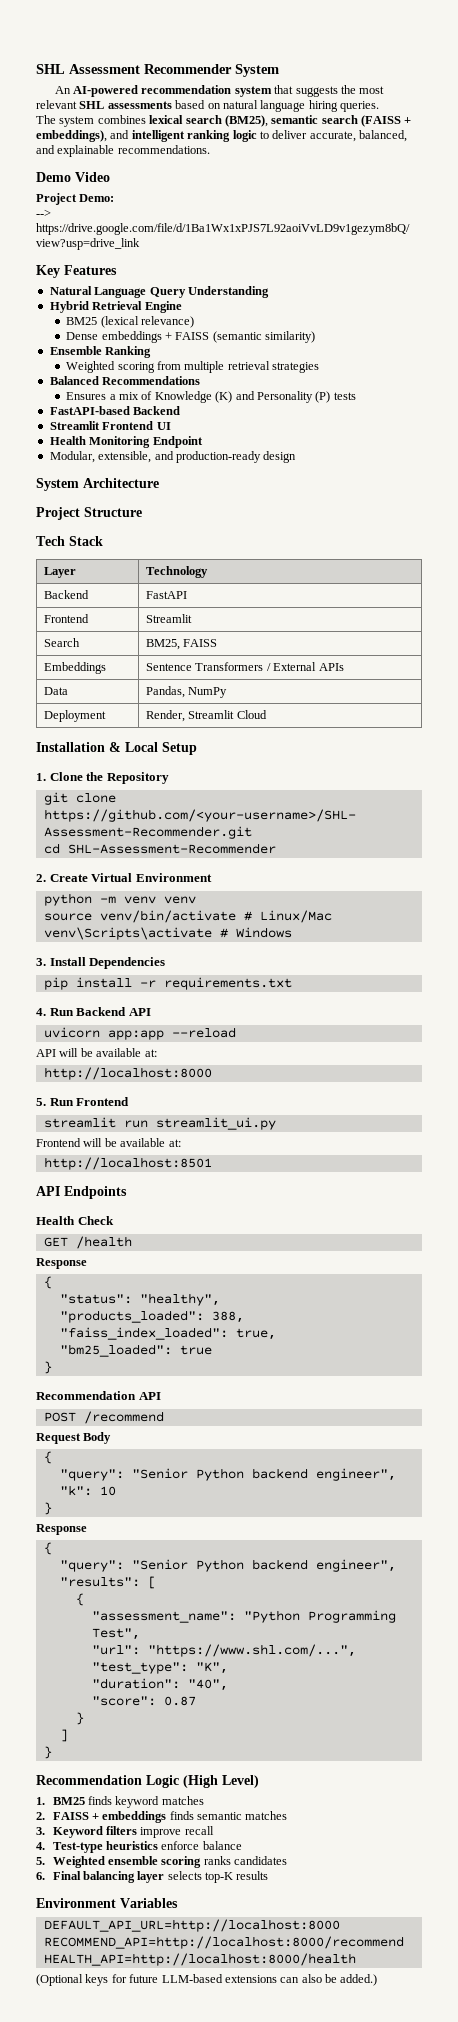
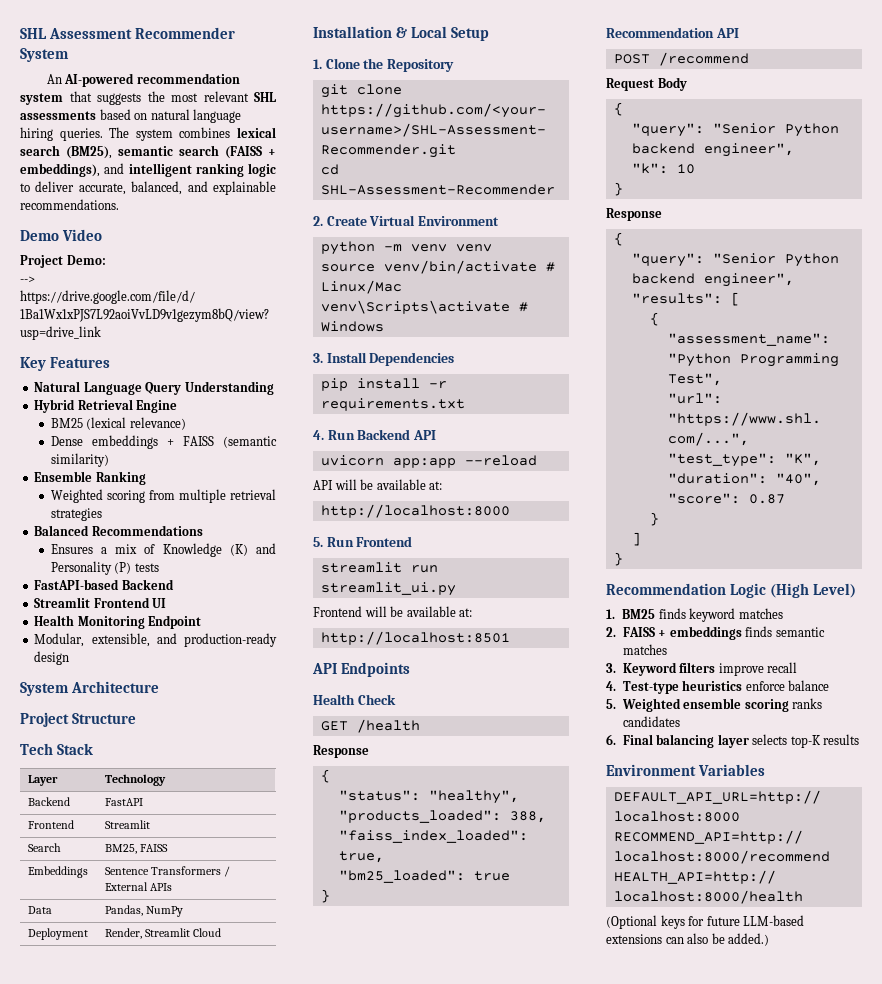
(379, 106) // -> (103, 134) none

